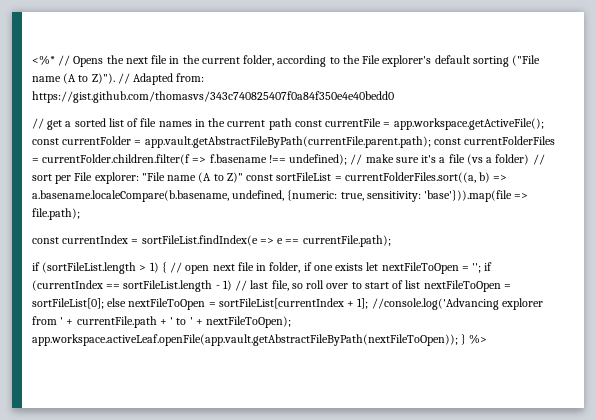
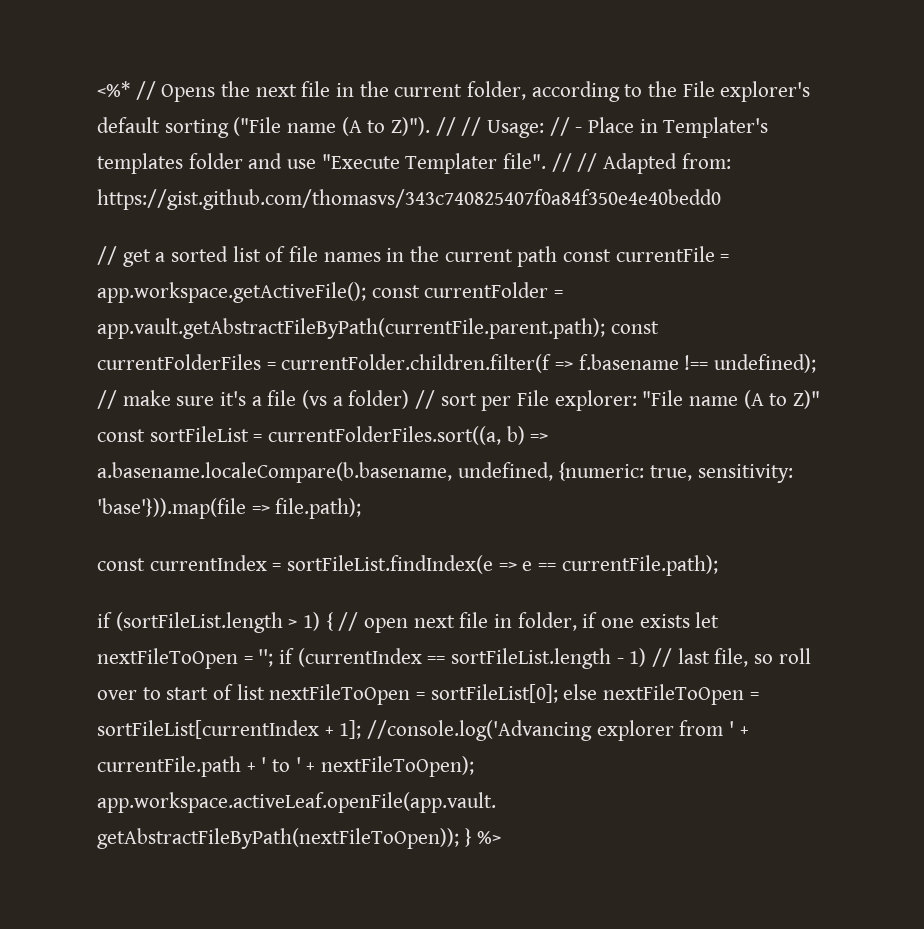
(130, 78) none -> [461,117,769,138] [97,153,598,174] // Usage: // - Place in Templater's templates folder and use "Execute Templater file". // //

